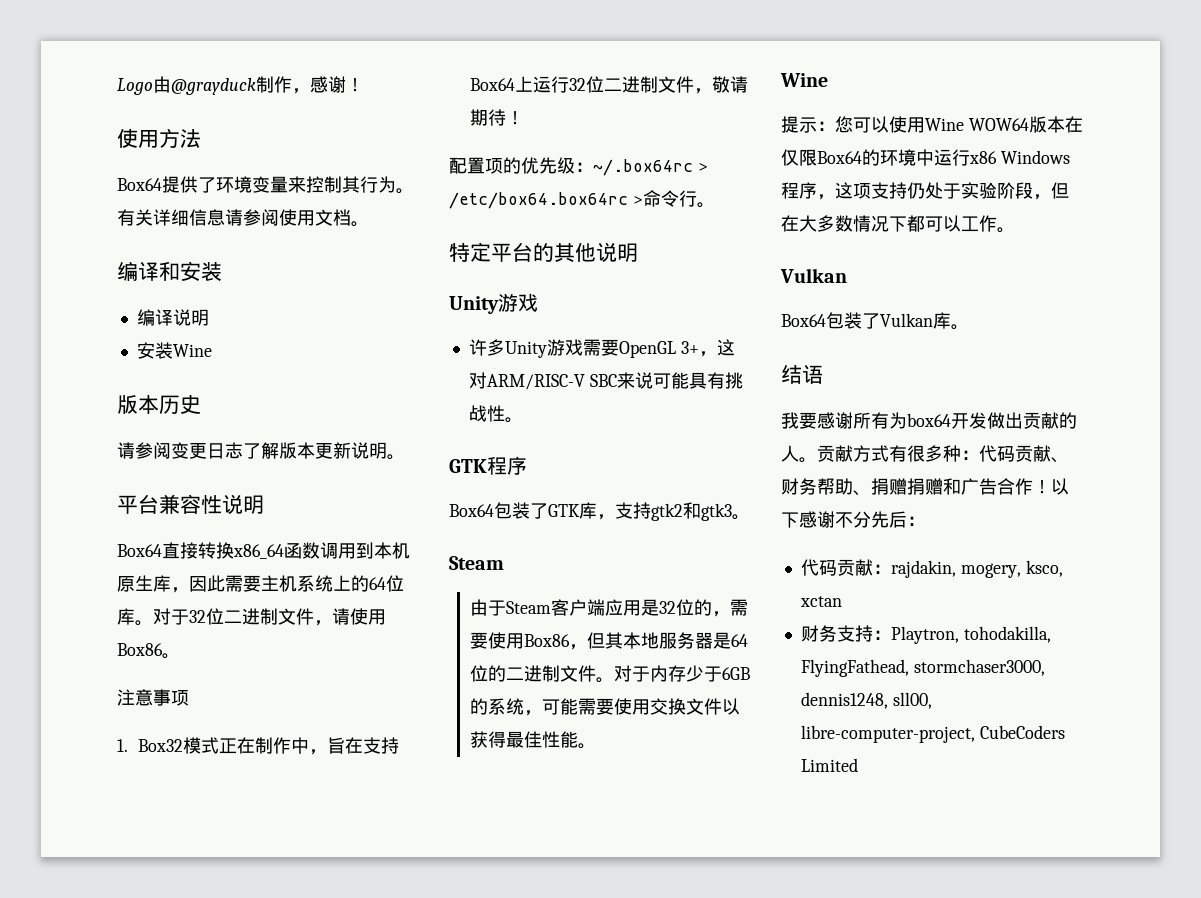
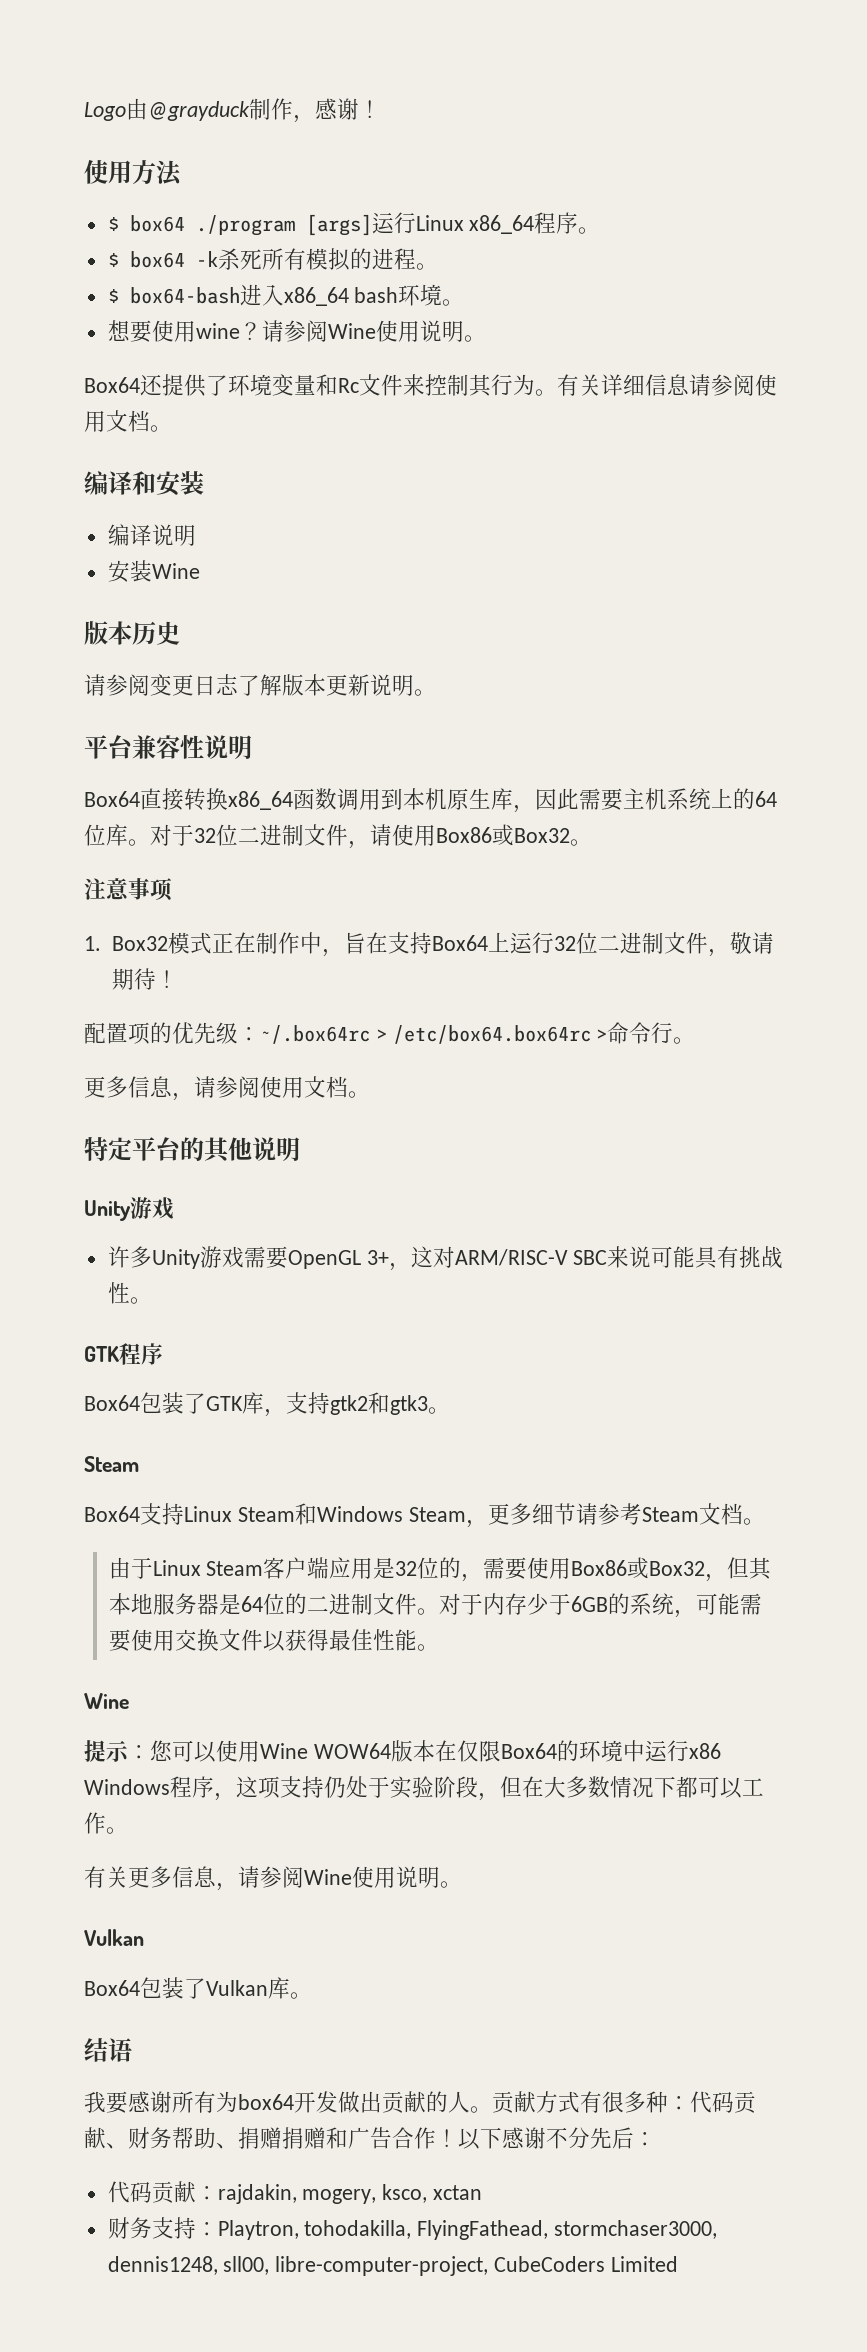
[117,178,162,191] // Box64 -> [107,212,601,236] [107,248,438,271] [107,284,465,306] [107,320,486,343] [84,374,162,396] // $ box64 ./program [args]运行Linux x86_64程序。 // $ box64 -k杀死所有模拟的进程。 // $ box64-bash进入x86_64 bash环境。 // 想要使用wine？请参阅Wine使用说明。 // Box64还
(288, 184) none -> [316,374,403,396] 和Rc文件
(163, 649) none -> [492,824,570,846] 或Box32
(715, 205) none -> [84,1076,370,1101] // 更多信息，请参阅使用文档。
(504, 563) none -> [84,1503,765,1528] // Box64支持Linux Steam和Windows Steam，更多细节请参考Steam文档。
(506, 608) none -> [152,1560,201,1576] Linux
(570, 640) none -> [627,1557,706,1579] 或Box32
(1015, 230) none -> [84,1866,462,1891] // 有关更多信息，请参阅Wine使用说明。

